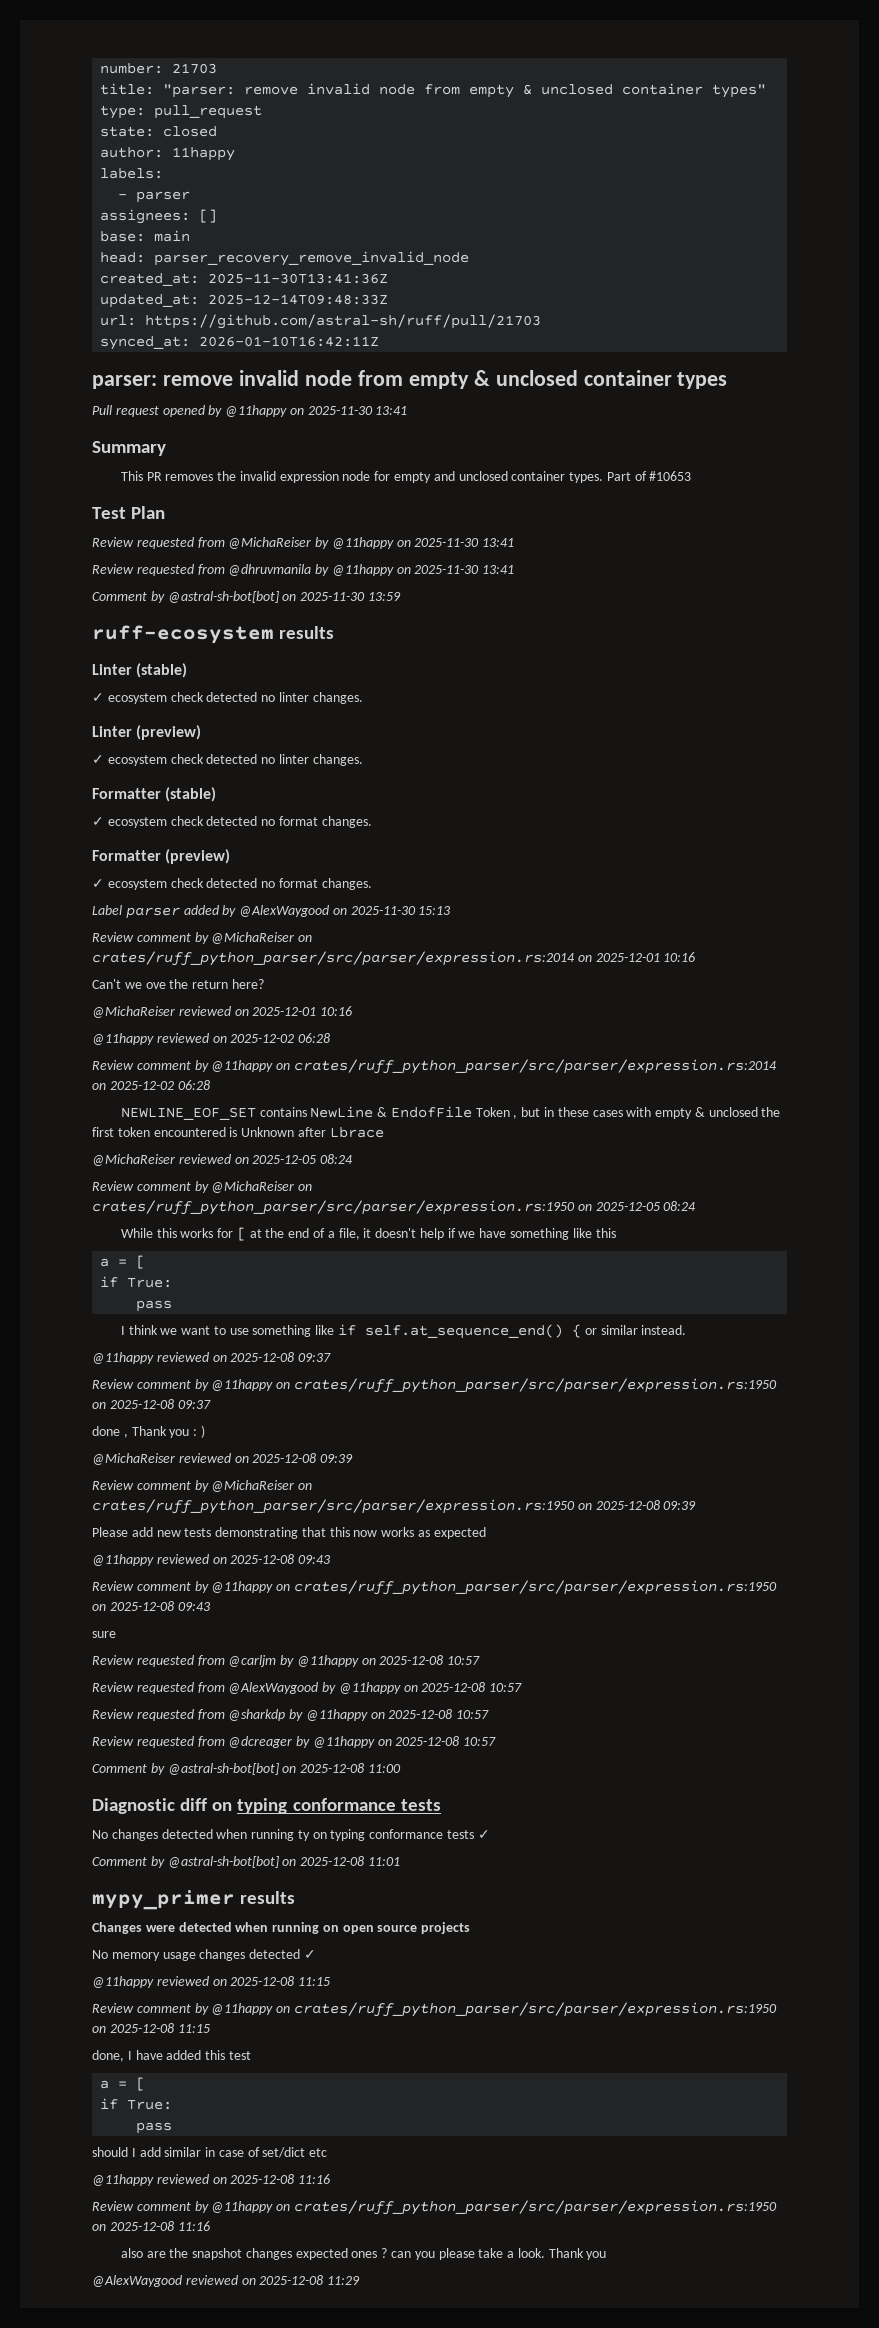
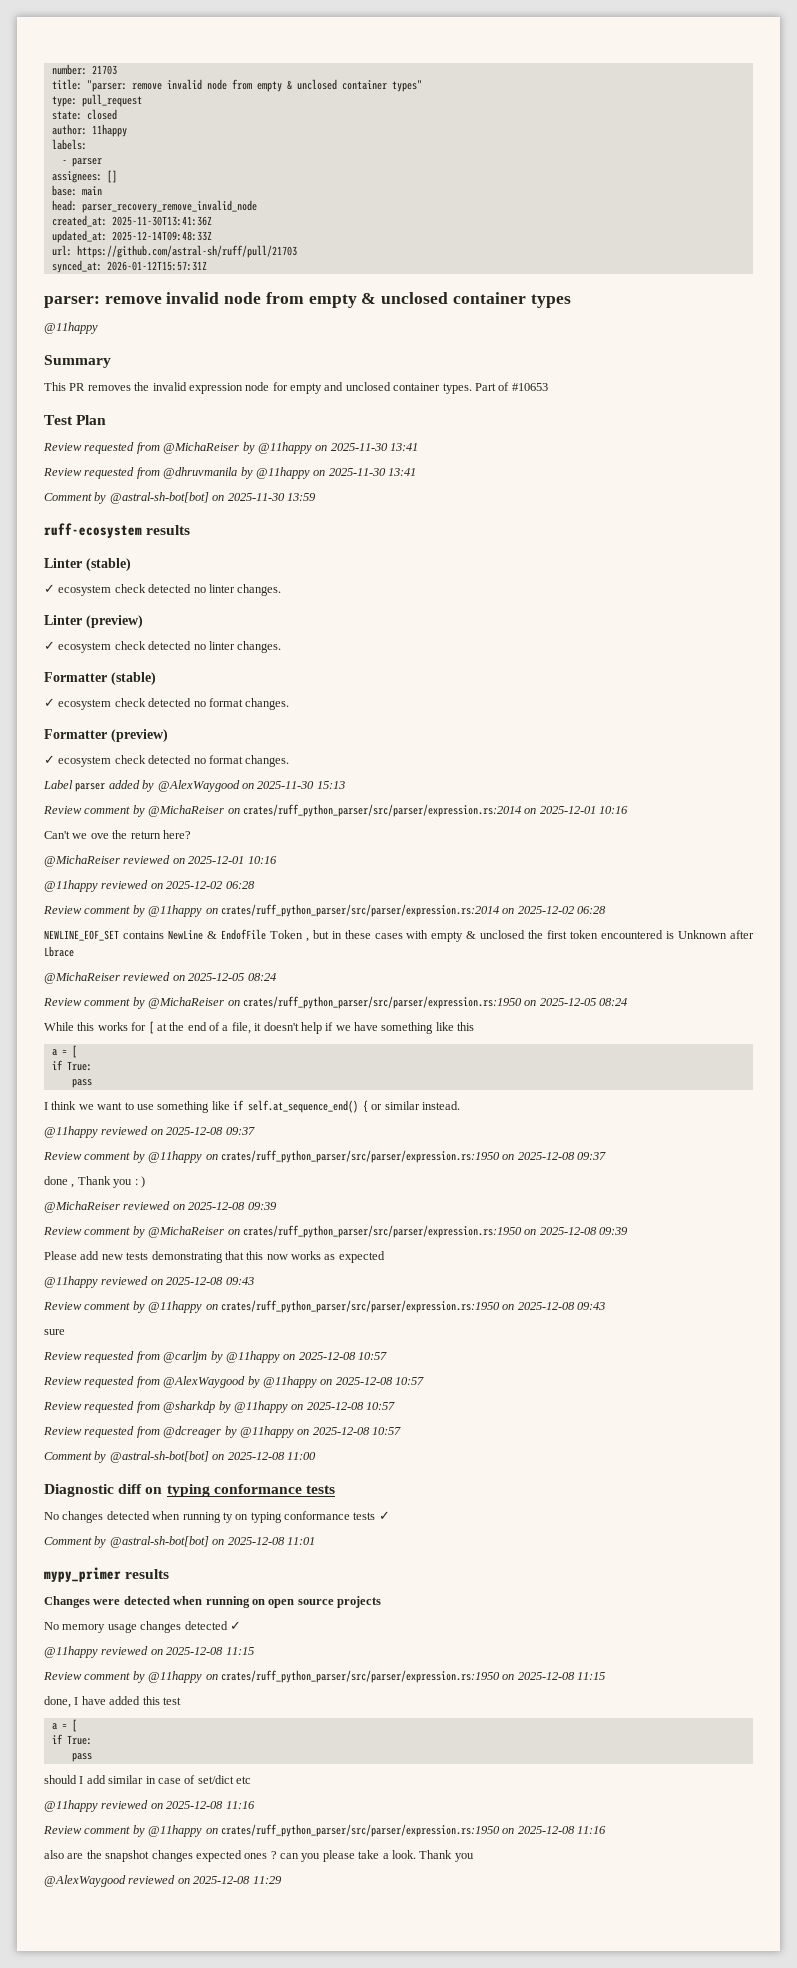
[199,336,380,347] 2026-01-10T16:42:11Z -> [106,261,207,271] 2026-01-12T15:57:31Z
[92,405,408,417] Pull request opened by @11happy on 2025-11-30 13:41 -> [44,322,98,334] @11happy

